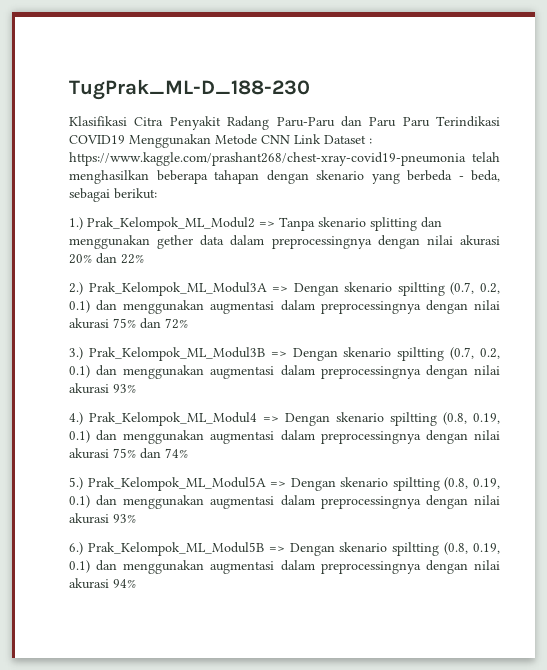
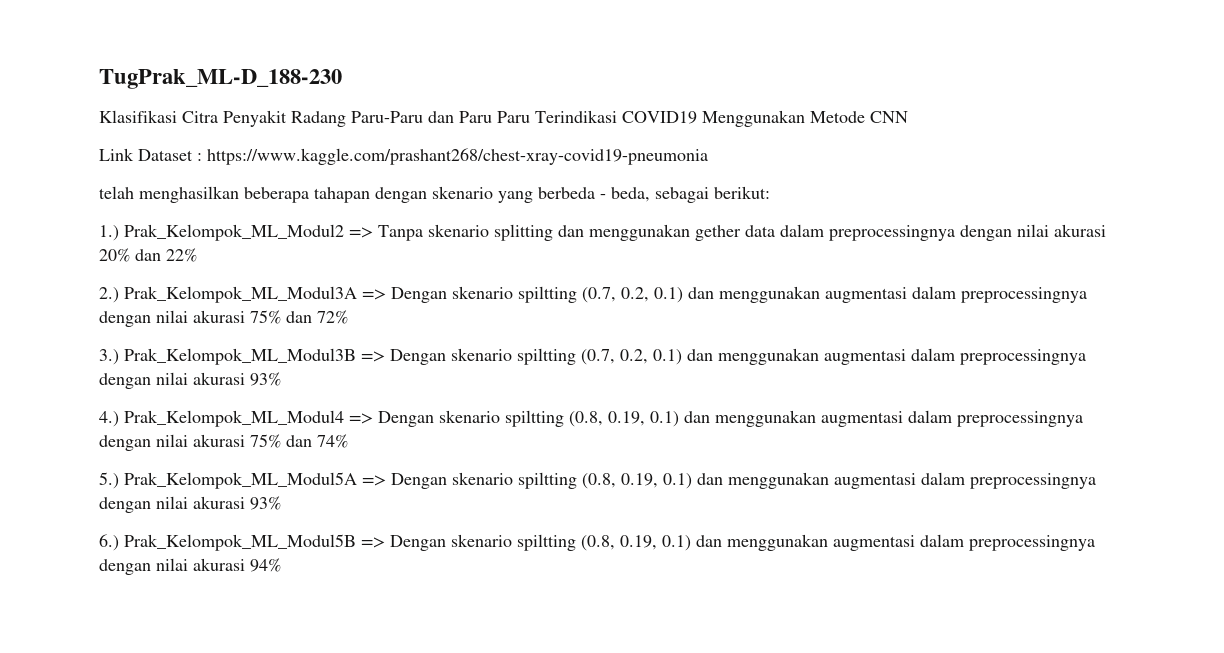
(290, 139) none -> (908, 117) //
(466, 159) none -> (708, 156) //

